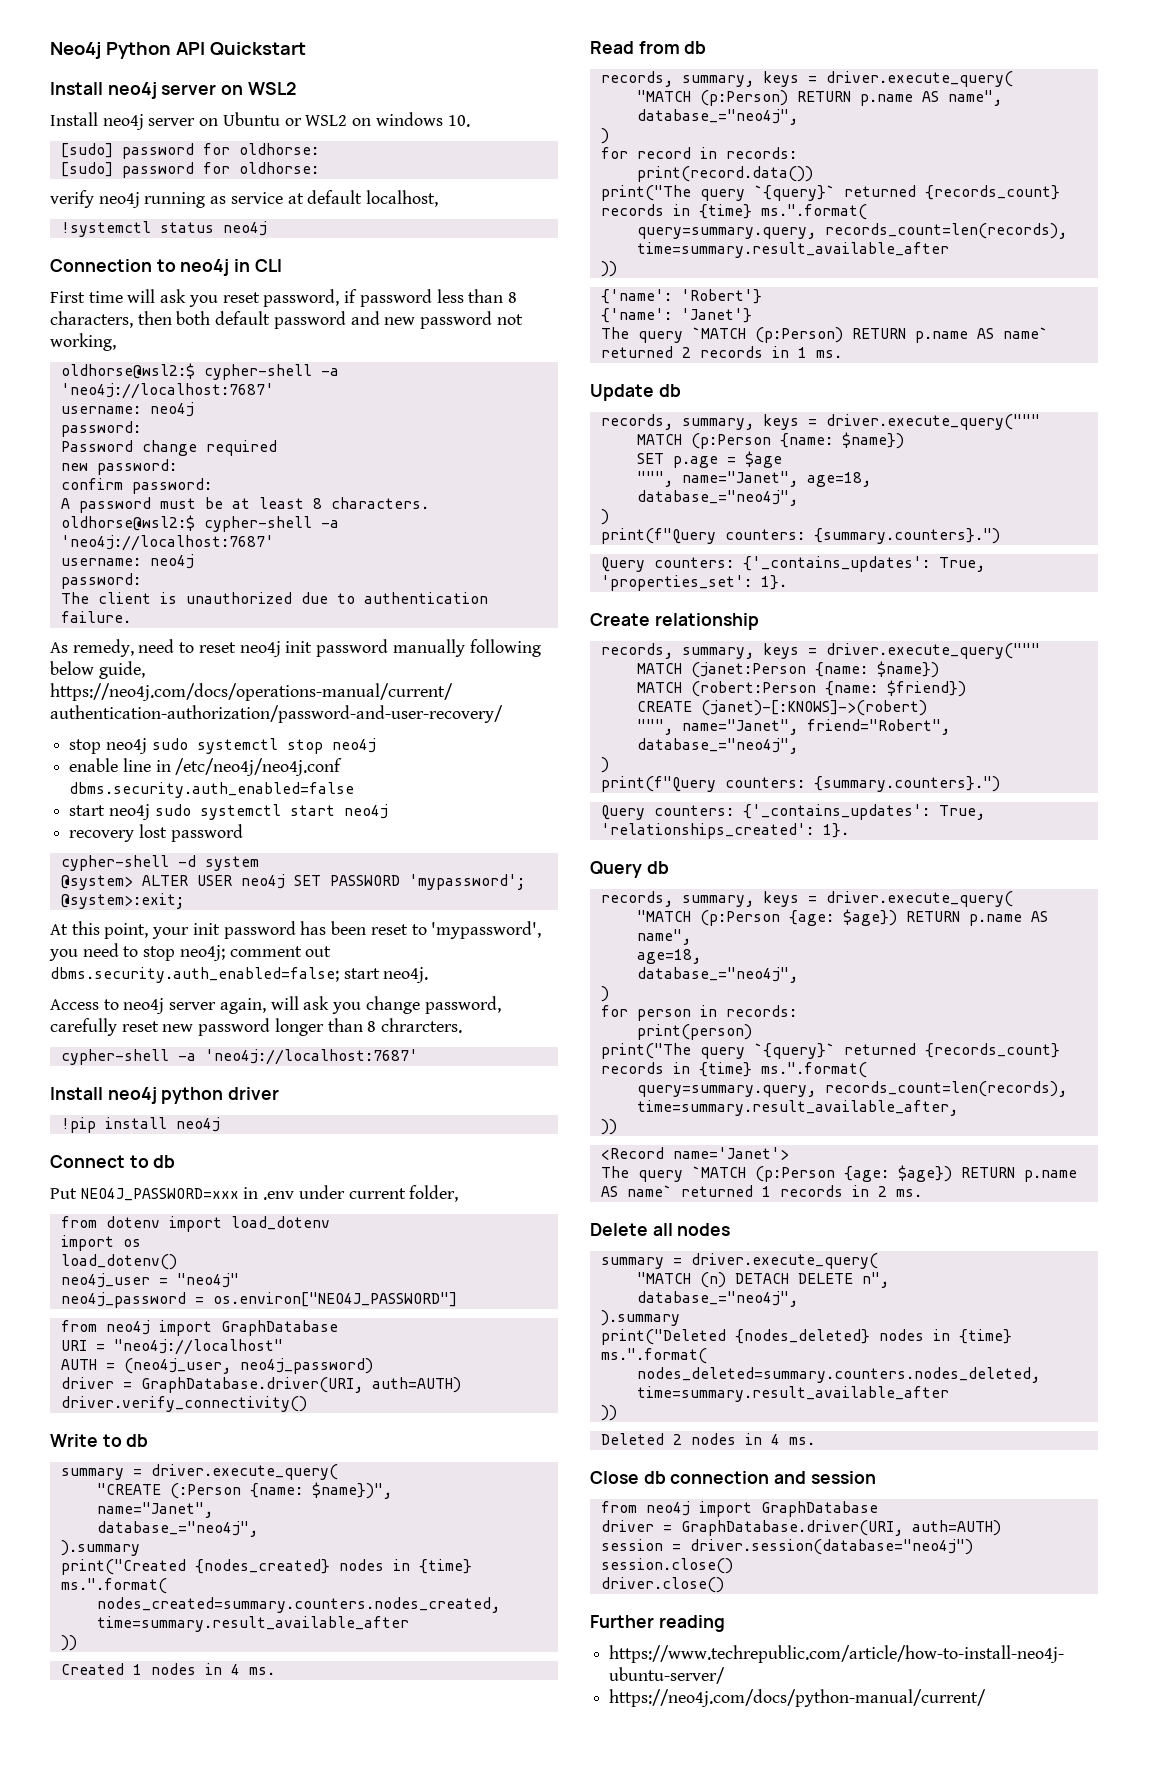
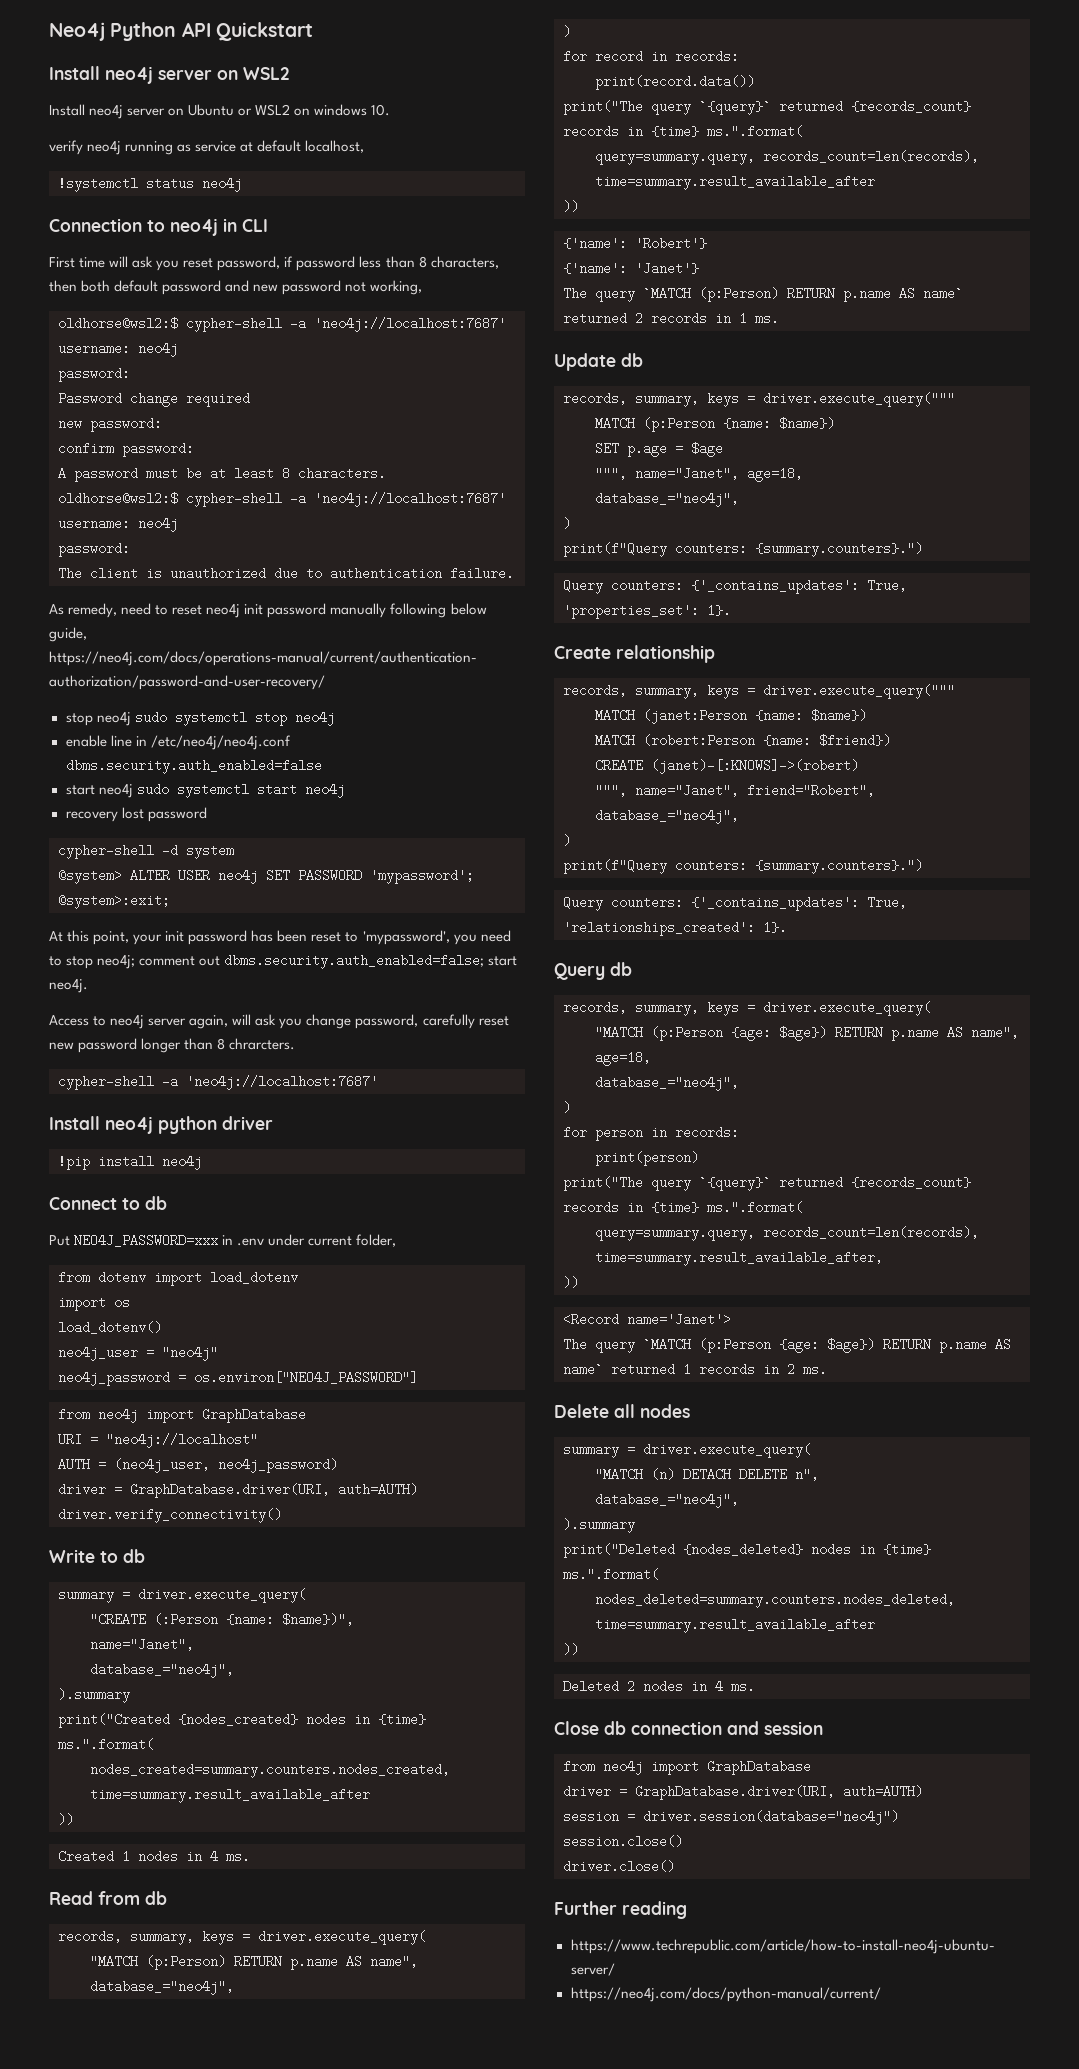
[60,143,319,159] [60,162,319,178] // [sudo] password for oldhorse: // [sudo] password for oldhorse: -> (391, 110) none

